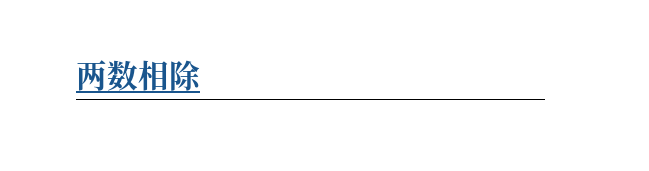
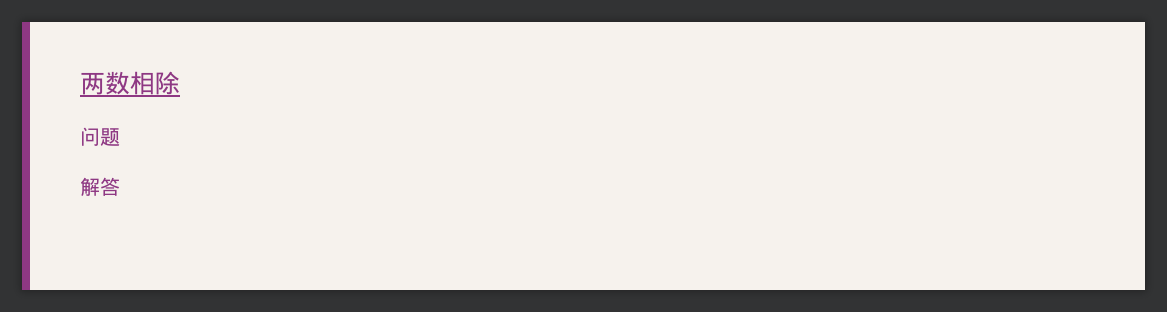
(202, 75) none -> [80,127,120,146] [80,177,120,196] // 问题 // 解答

